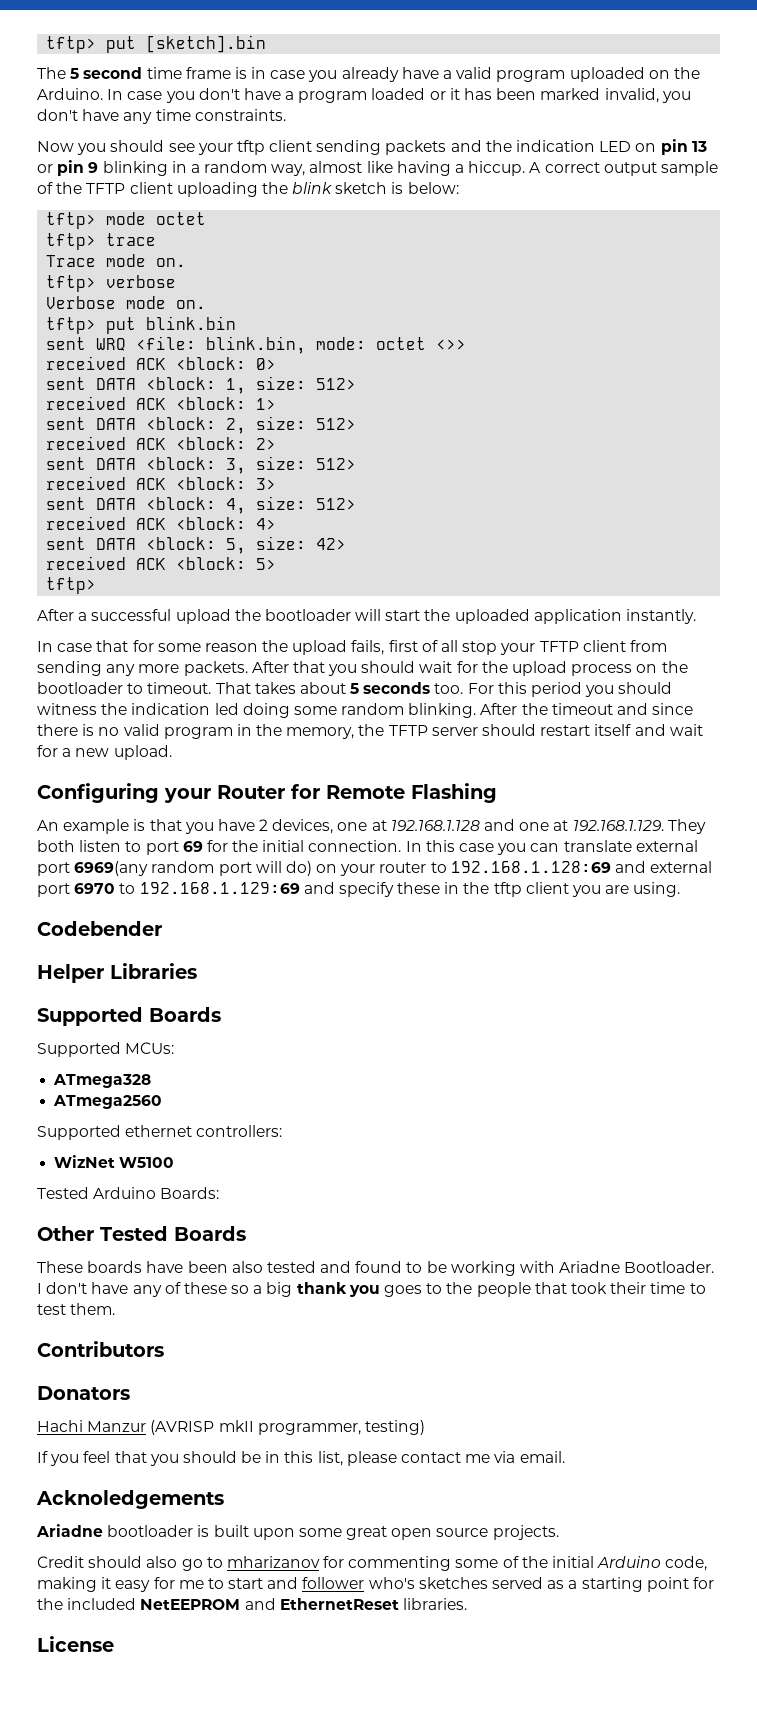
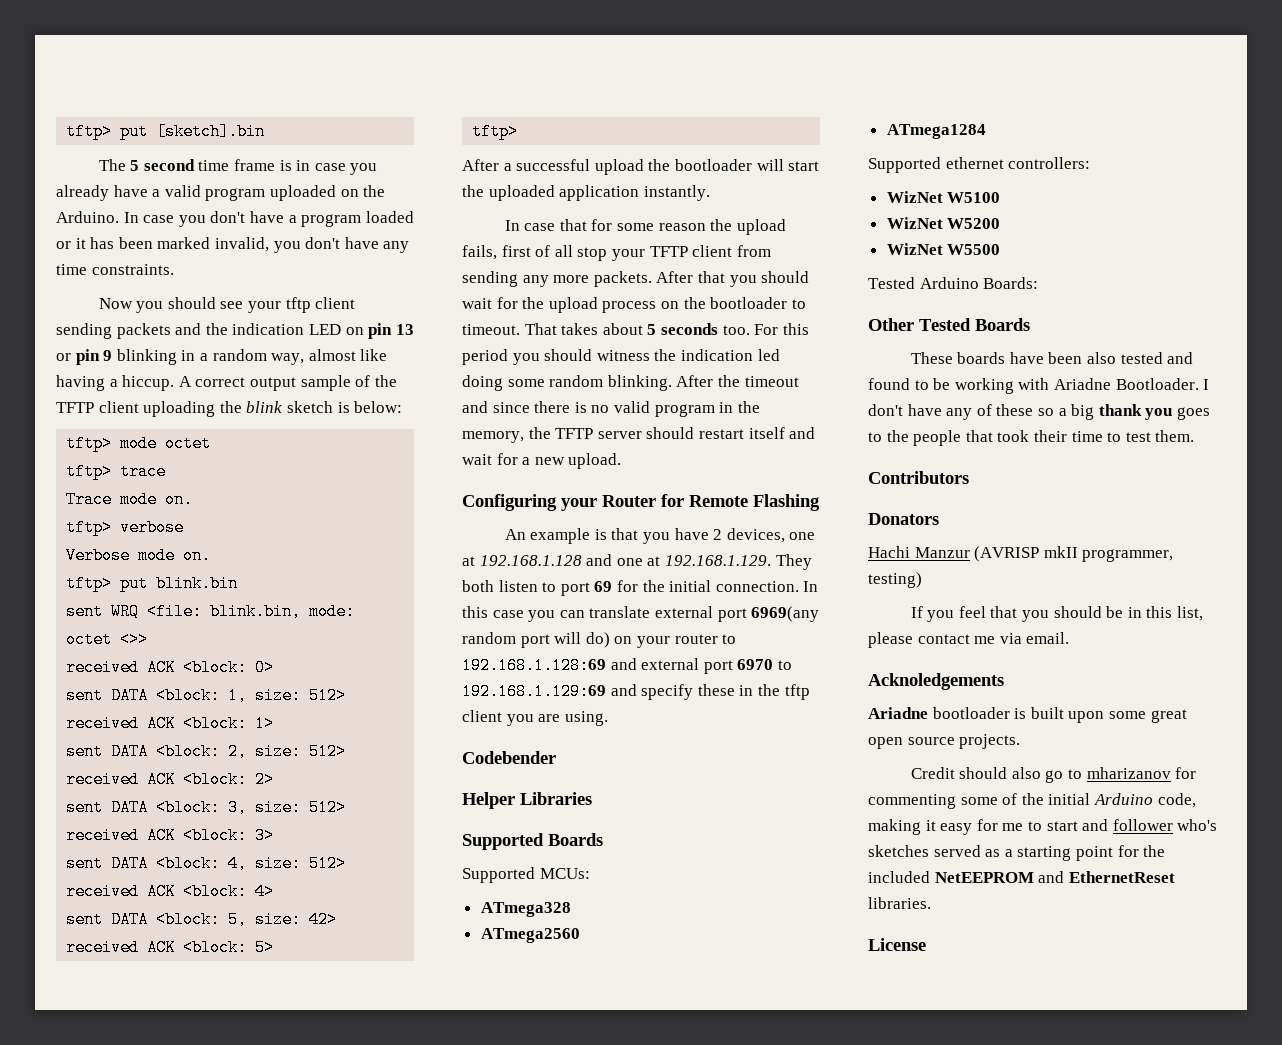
(163, 1102) none -> [886,124,986,139] // ATmega1284
(175, 1162) none -> [886,217,1001,229] [886,243,1001,255] // WizNet W5200 // WizNet W5500

